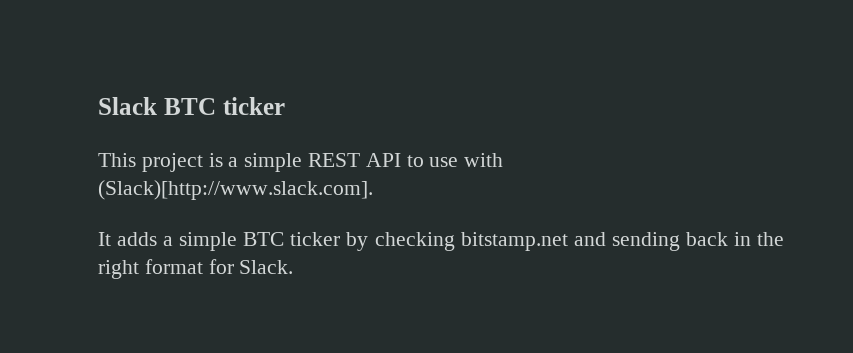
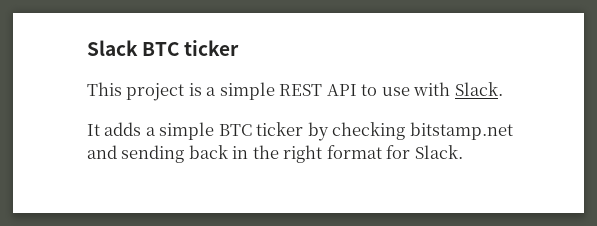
[98,180,373,200] (Slack)[http://www.slack.com]. -> [454,82,503,96] Slack.

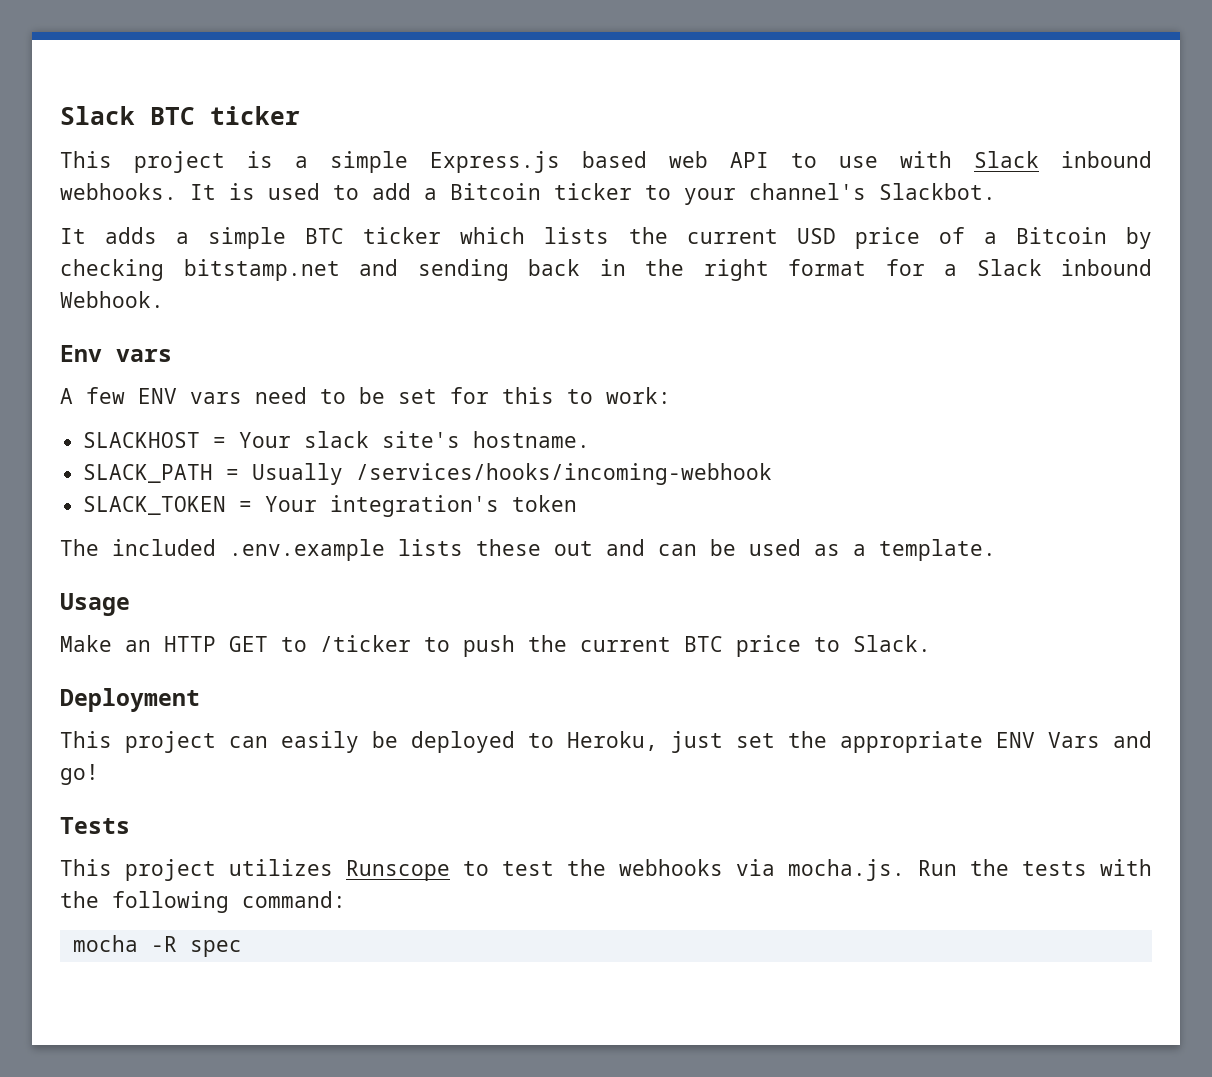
[279,84,323,96] REST -> [430,151,708,173] Express.js based web
[454,82,503,96] Slack. -> [974,151,1152,168] [60,183,996,205] Slack inbound webhooks. It is used to add a Bitcoin ticker to your channel's Slackbot.
(304, 129) none -> [460,227,1107,249] which lists the current USD price of a Bitcoin
[414,145,463,159] Slack. -> [944,259,1152,276] [60,291,164,308] [60,345,172,362] [60,387,671,404] [83,431,591,448] [83,463,773,485] [83,495,578,517] [60,539,996,561] [60,593,130,616] [60,635,931,657] [60,688,200,712] [60,731,1152,753] [60,764,99,785] [60,817,130,834] [60,859,1152,881] [60,891,346,913] [72,935,242,957] a Slack inbound Webhook. // Env vars // A few ENV vars need to be set for this to work: // SLACKHOST = Your slack site's hostname. // SLACK_PATH = Usually /services/hooks/incoming-webhook // SLACK_TOKEN = Your integration's token // The included .env.example lists these out and can be used as a template. // Usage // Make an HTTP GET to /ticker to push the current BTC price to Slack. // Deployment // This project can easily be deployed to Heroku, just set the appropriate ENV Vars and go! // Tests // This project utilizes Runscope to test the webhooks via mocha.js. Run the tests with the following command: // mocha -R spec

